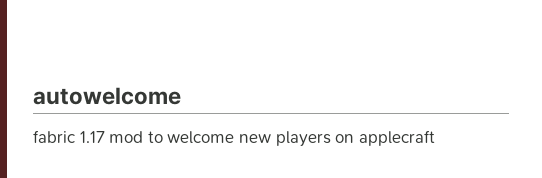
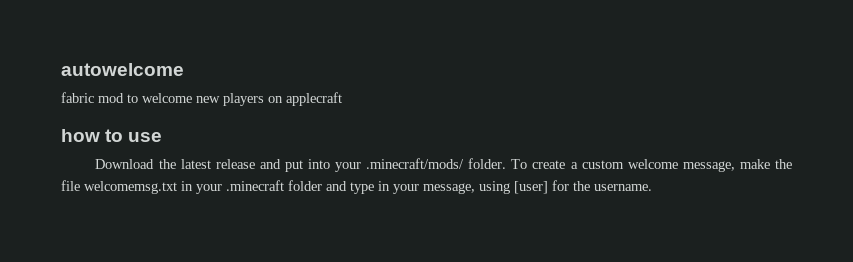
[79,131,105,143] 1.17 -> (94, 97) none
(435, 138) none -> [61,129,163,142] [95,158,792,172] [61,180,652,194] // how to use // Download the latest release and put into your .minecraft/mods/ folder. To create a custom welcome message, make the file welcomemsg.txt in your .minecraft folder and type in your message, using [user] for the username.

